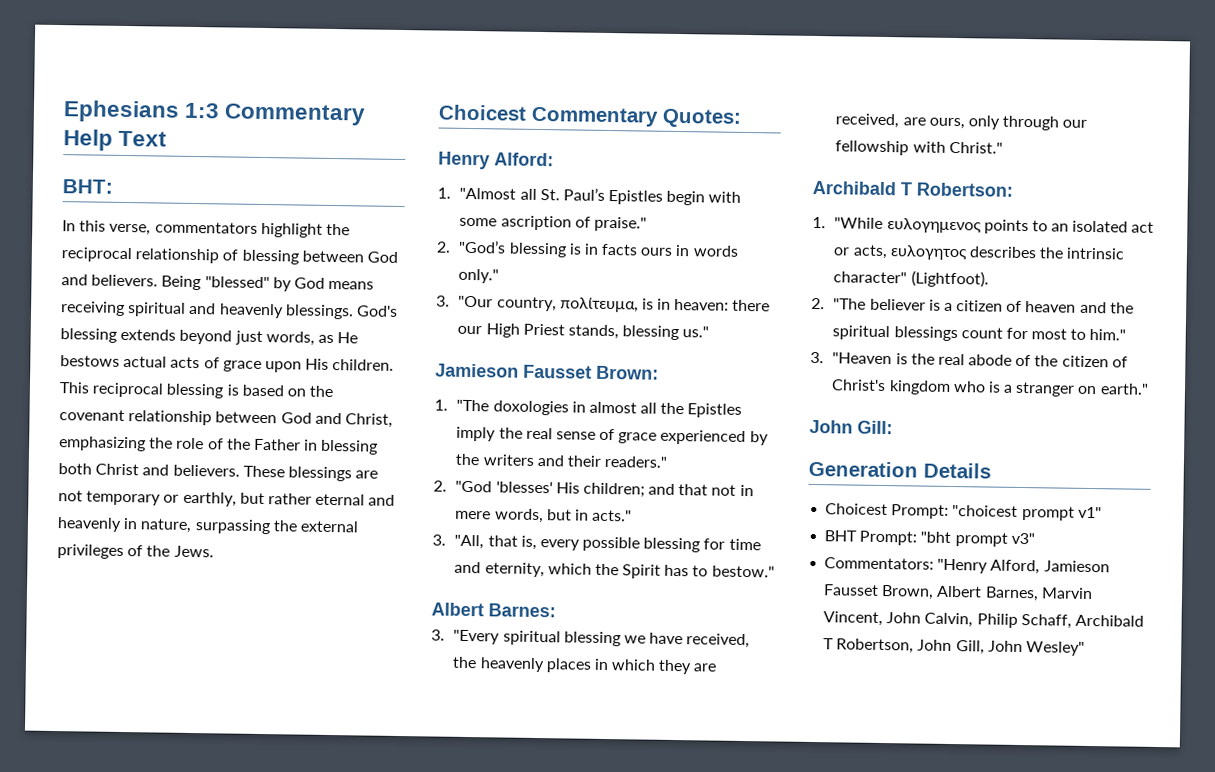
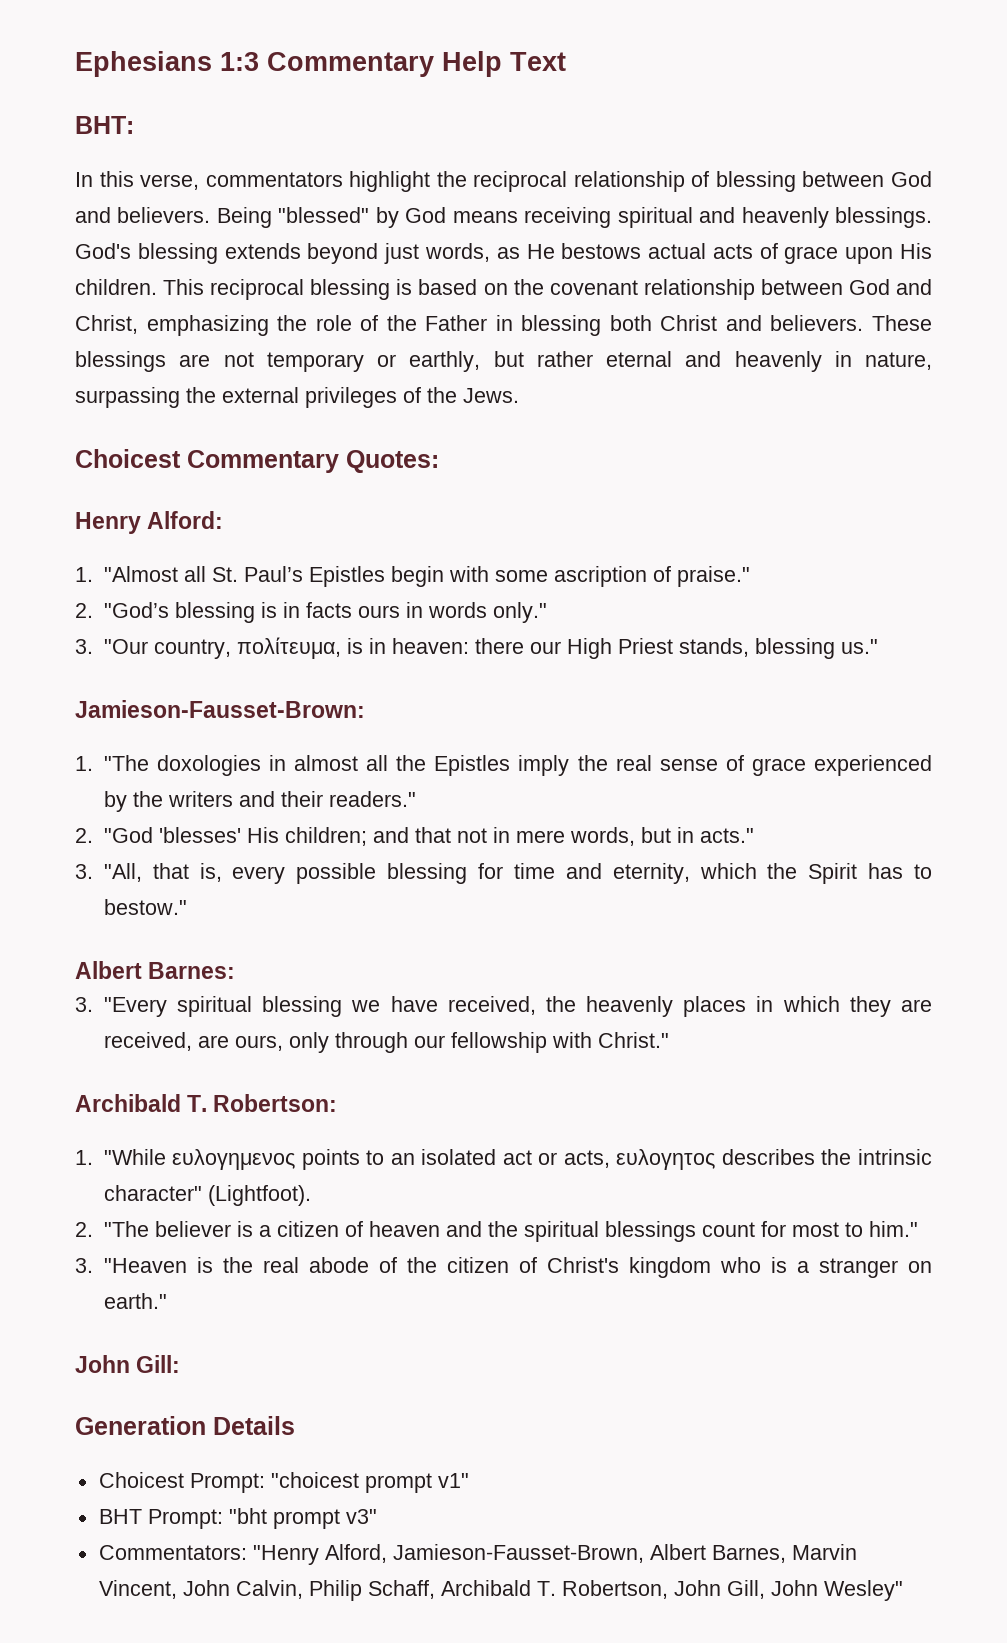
[435,363,659,380] Jamieson Fausset Brown: -> [75,700,365,718] Jamieson-Fausset-Brown:
[900,182,912,196] T -> [187,1095,208,1112] T.
[1043,560,1110,573] [823,584,935,600] Jamieson Fausset Brown, -> [392,1544,644,1563] Jamieson-Fausset-Brown,
[823,638,835,650] T -> [536,1581,556,1596] T.

